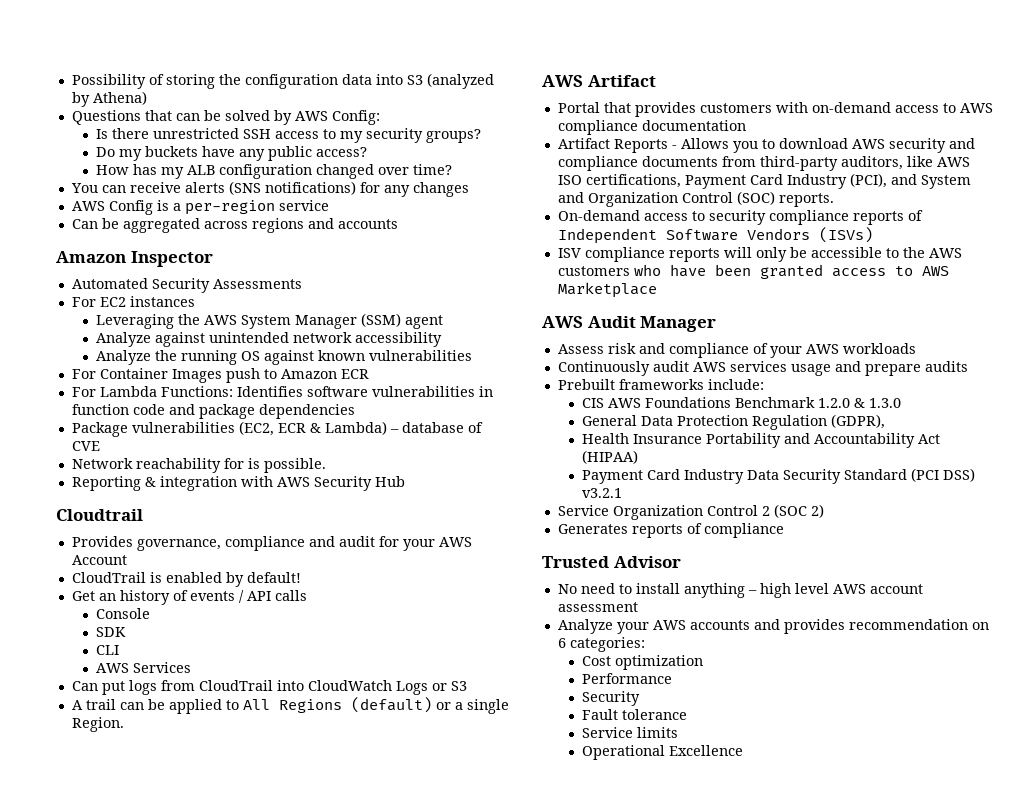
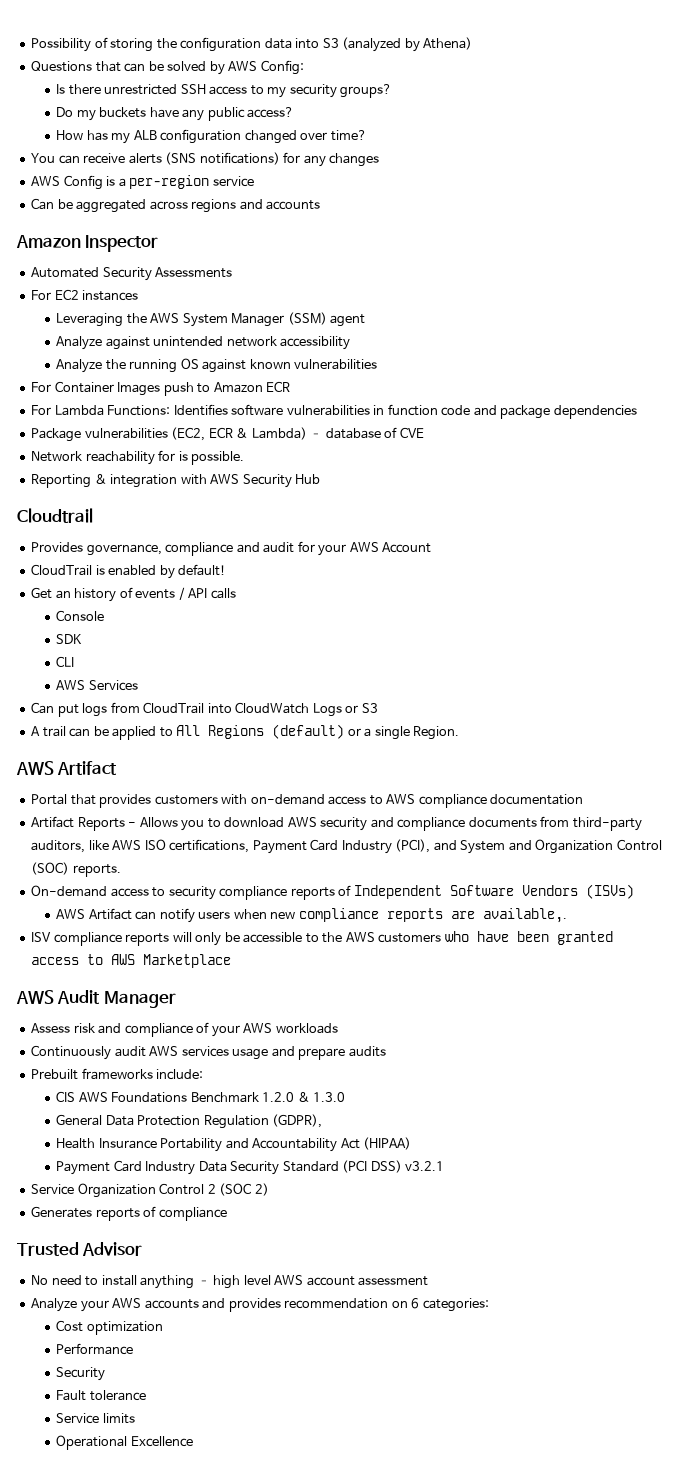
(873, 235) none -> [56,908,567,923] // AWS Artifact can notify users when new compliance reports are available,.

